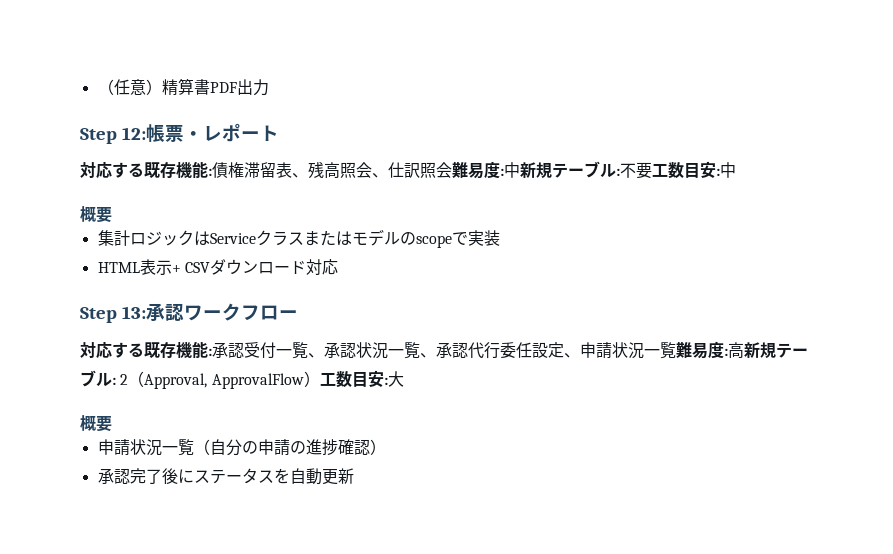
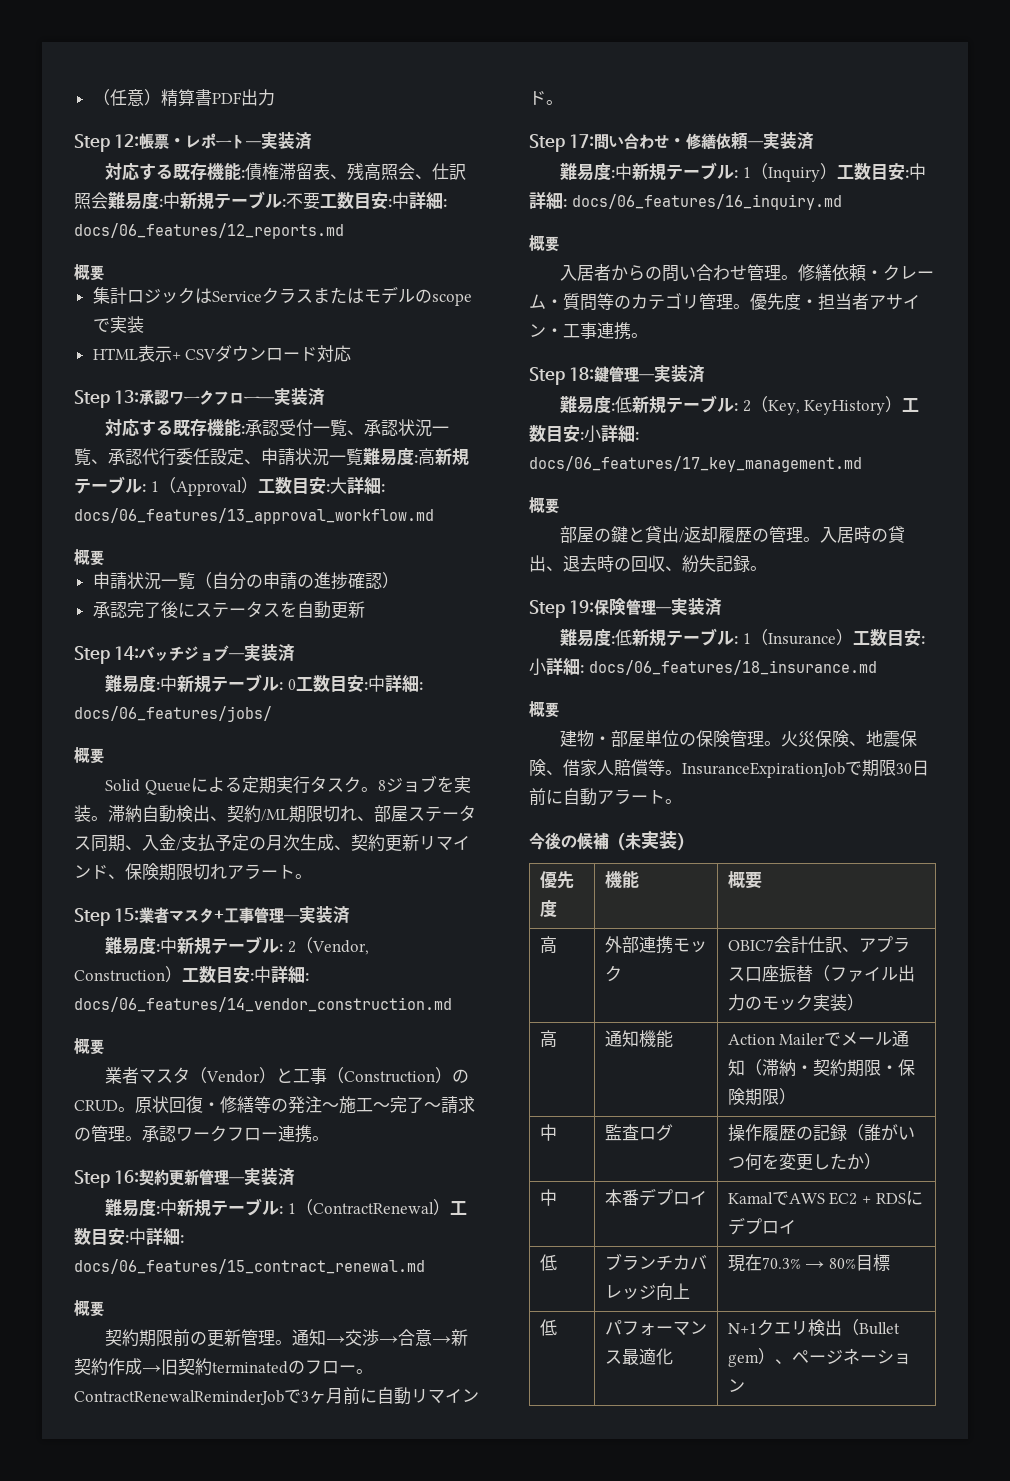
(279, 133) none -> [246,132,313,150] —実装済
(736, 170) none -> [409,191,447,209] [74,223,344,239] 詳細: docs/06_features/12_reports.md
(298, 314) none -> [259,388,326,406] —実装済
[120,371,304,389] 2（Approval, ApprovalFlow -> [150,477,242,496] 1（Approval
(404, 379) none -> [346,476,385,494] [74,508,434,524] 詳細: docs/06_features/13_approval_workflow.md
(354, 476) none -> [74,644,296,664] [105,674,423,693] [74,706,272,722] [74,747,104,764] [105,775,471,795] [74,805,476,823] [74,834,470,852] [74,863,312,881] [74,906,351,926] [105,936,369,955] [74,965,309,983] [74,997,452,1012] [74,1038,104,1055] [105,1067,470,1084] [74,1096,475,1114] [74,1125,329,1143] [74,1168,296,1188] [105,1198,467,1217] [74,1227,184,1245] [74,1259,425,1274] [74,1300,104,1317] [105,1329,469,1347] [74,1358,373,1376] [74,1387,479,1405] [529,91,563,105] [529,132,815,152] [560,162,926,182] [529,191,842,210] [529,235,559,252] [560,264,935,282] [529,292,920,311] [529,322,648,340] [529,365,706,385] [560,395,920,415] [529,424,639,443] [529,456,862,472] [529,497,559,514] [560,526,906,543] [529,555,767,573] [529,598,723,618] [560,628,925,647] [529,657,877,676] [529,701,559,718] [560,730,918,747] [529,759,929,778] [529,788,682,806] [529,831,693,851] [539,871,574,889] [539,900,557,918] [604,870,639,888] [727,871,762,889] [539,936,557,954] [604,936,707,954] [604,965,622,982] [727,936,910,953] [727,965,915,983] [727,994,864,1011] [539,1030,557,1048] [604,1030,673,1048] [727,1030,910,1047] [727,1059,915,1077] [727,1088,796,1106] [539,1124,557,1141] [604,1124,673,1141] [727,1124,915,1142] [727,1153,881,1171] [539,1189,557,1206] [604,1188,707,1206] [727,1190,923,1206] [727,1217,796,1235] [539,1254,557,1271] [604,1253,707,1271] [604,1283,690,1300] [727,1254,890,1272] [539,1319,557,1336] [604,1320,707,1336] [604,1348,673,1365] [727,1319,900,1336] [727,1348,911,1367] [727,1379,745,1392] // Step 14:バッチジョブ—実装済 // 難易度:中新規テーブル: 0工数目安:中詳細: docs/06_features/jobs/ // 概要 // Solid Queueによる定期実行タスク。8ジョブを実装。滞納自動検出、契約/ML期限切れ、部屋ステータス同期、入金/支払予定の月次生成、契約更新リマインド、保険期限切れアラート。 // Step 15:業者マスタ+工事管理—実装済 // 難易度:中新規テーブル: 2（Vendor, Construction）工数目安:中詳細: docs/06_features/14_vendor_construction.md // 概要 // 業者マスタ（Vendor）と工事（Construction）のCRUD。原状回復・修繕等の発注〜施工〜完了〜請求の管理。承認ワークフロー連携。 // Step 16:契約更新管理—実装済 // 難易度:中新規テーブル: 1（ContractRenewal）工数目安:中詳細: docs/06_features/15_contract_renewal.md // 概要 // 契約期限前の更新管理。通知→交渉→合意→新契約作成→旧契約terminatedのフロー。ContractRenewalReminderJobで3ヶ月前に自動リマインド。 // Step 17:問い合わせ・修繕依頼—実装済 // 難易度:中新規テーブル: 1（Inquiry）工数目安:中詳細: docs/06_features/16_inquiry.md // 概要 // 入居者からの問い合わせ管理。修繕依頼・クレーム・質問等のカテゴリ管理。優先度・担当者アサイン・工事連携。 // Step 18:鍵管理—実装済 // 難易度:低新規テーブル: 2（Key, KeyHistory）工数目安:小詳細: docs/06_features/17_key_management.md // 概要 // 部屋の鍵と貸出/返却履歴の管理。入居時の貸出、退去時の回収、紛失記録。 // Step 19:保険管理—実装済 // 難易度:低新規テーブル: 1（Insurance）工数目安:小詳細: docs/06_features/18_insurance.md // 概要 // 建物・部屋単位の保険管理。火災保険、地震保険、借家人賠償等。InsuranceExpirationJobで期限30日前に自動アラート。 // 今後の候補（未実装） // 優先度 | 機能 | 概要 // 高 | 外部連携モック | OBIC7会計仕訳、アプラス口座振替（ファイル出力のモック実装） // 高 | 通知機能 | Action Mailerでメール通知（滞納・契約期限・保険期限） // 中 | 監査ログ | 操作履歴の記録（誰がいつ何を変更したか） // 中 | 本番デプロイ | KamalでAWS EC2 + RDSにデプロイ // 低 | ブランチカバレッジ向上 | 現在70.3% → 80%目標 // 低 | パフォーマンス最適化 | N+1クエリ検出（Bullet gem）、ページネーション

